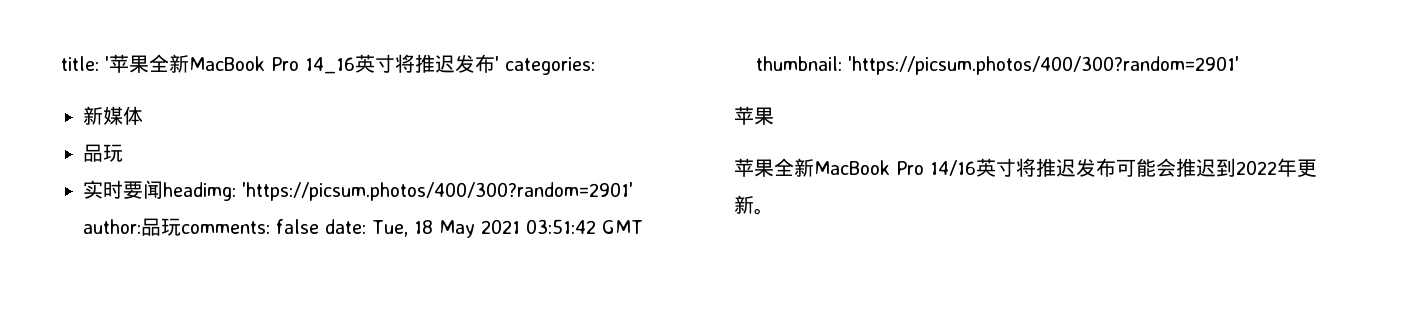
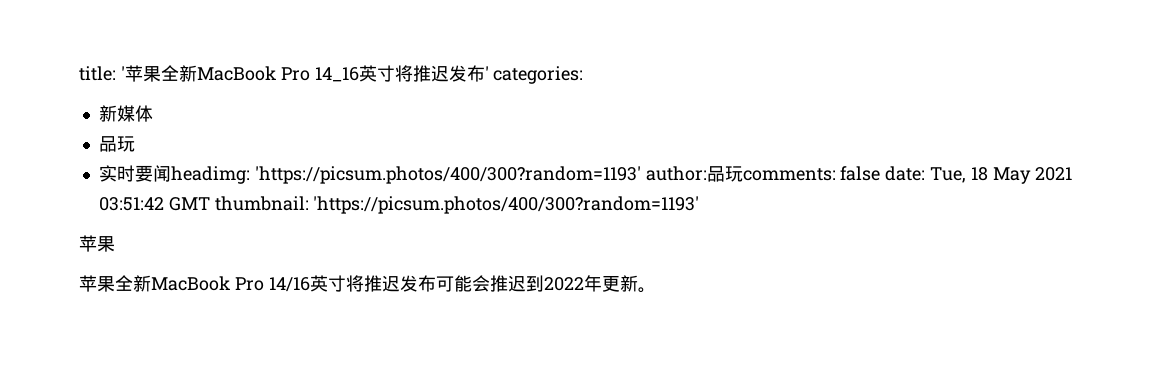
[242,182,633,201] 'https://picsum.photos/400/300?random=2901' -> [254,166,641,184] 'https://picsum.photos/400/300?random=1193'
[848,56,1239,75] 'https://picsum.photos/400/300?random=2901' -> [313,196,700,214] 'https://picsum.photos/400/300?random=1193'

